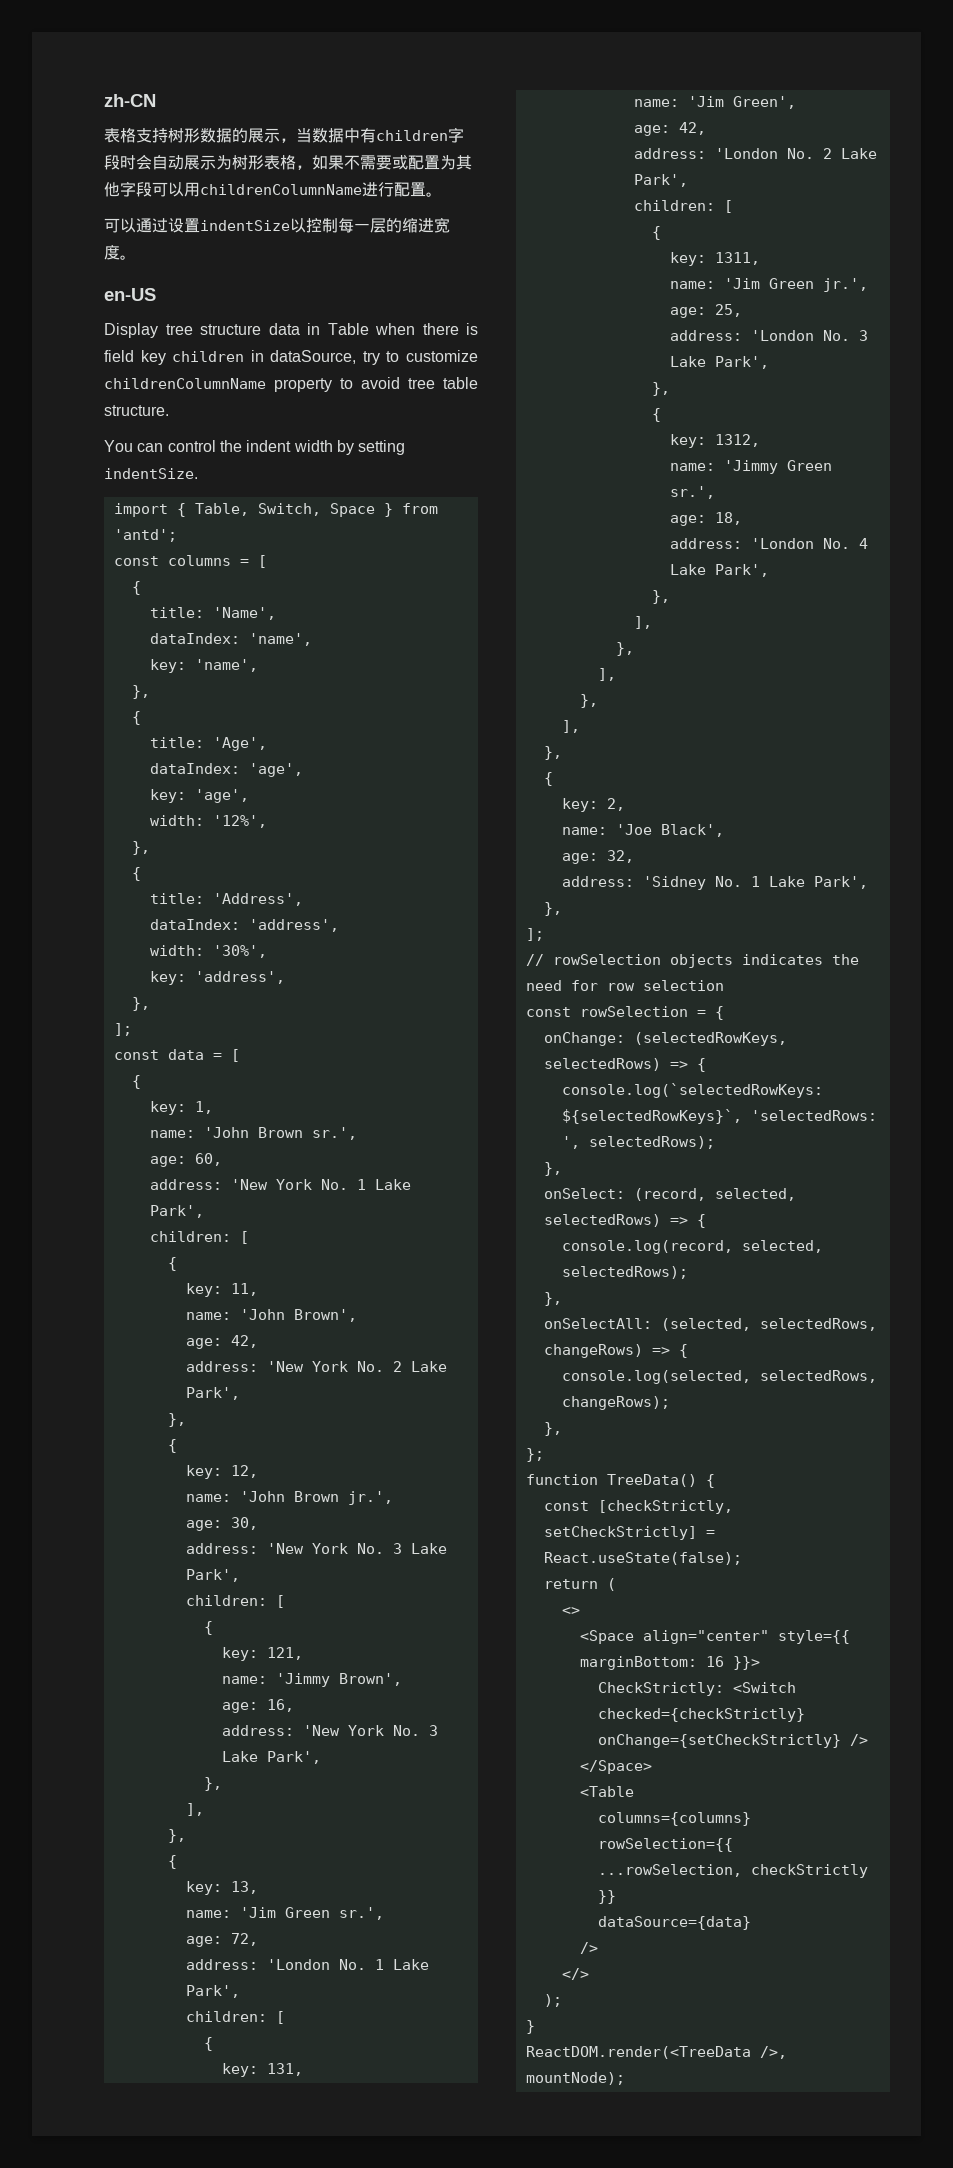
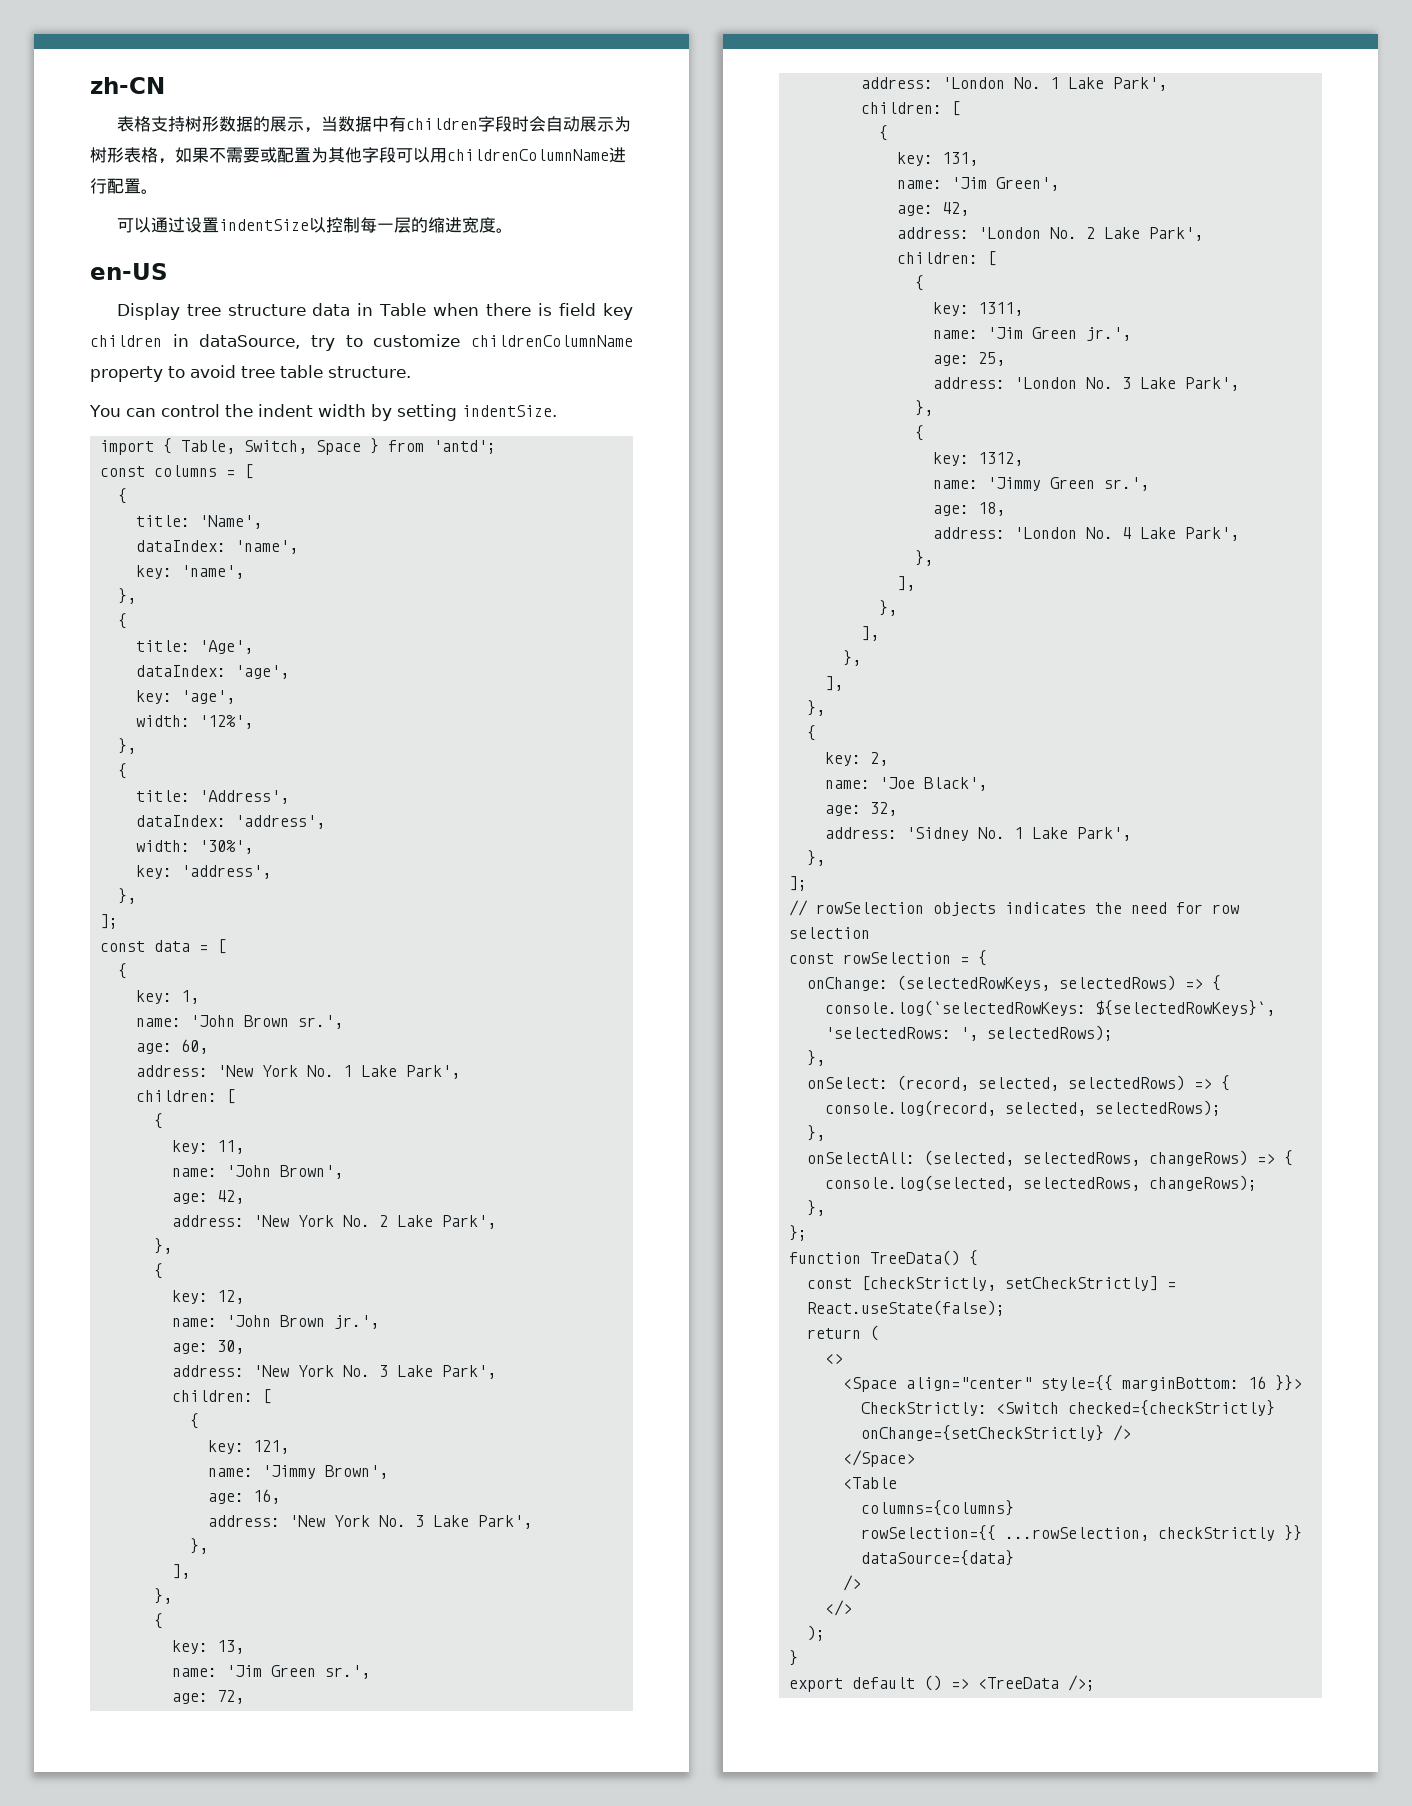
[525,2046,787,2059] [525,2072,625,2085] ReactDOM.render(<TreeData />, mountNode); -> [789,1675,1096,1692] export default () => <TreeData />;

